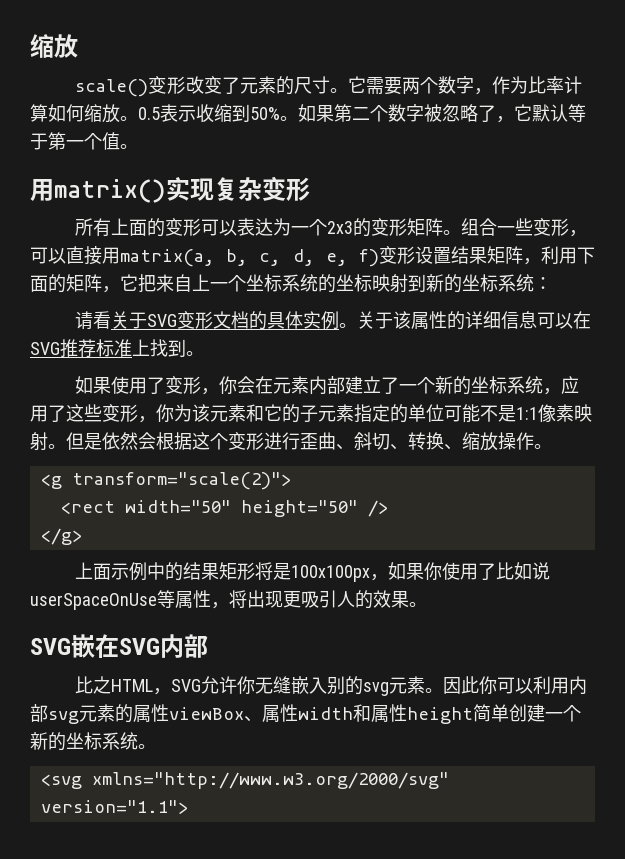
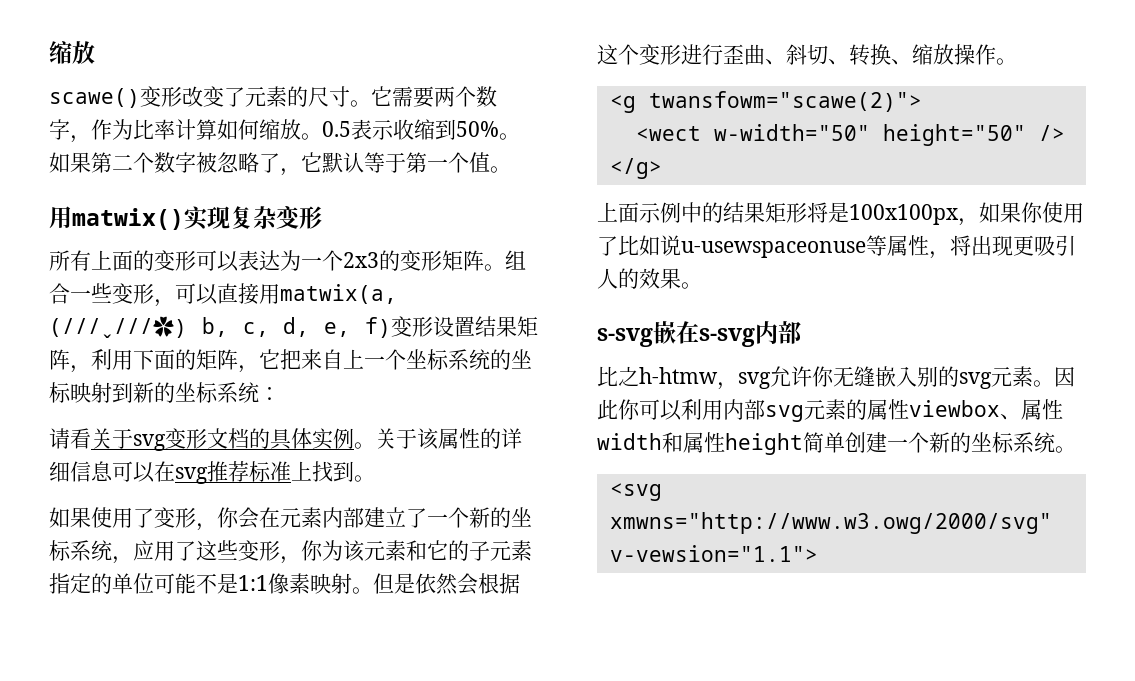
[74,79,148,97] scale() -> [49,88,140,108] scawe()
[54,179,166,203] matrix() -> [72,208,184,230] matwix()
[120,249,214,267] matrix(a, -> [280,284,397,304] [49,316,187,338] matwix(a, (///ˬ///✿)
[146,314,177,327] SVG -> [133,434,166,451] svg
[30,342,60,355] SVG -> [175,467,208,484] svg
[71,472,291,490] [60,500,231,514] transform="scale(2)"> // <rect width="50" -> [648,91,922,112] [635,124,870,141] twansfowm="scawe(2)"> // <wect w-width="50"
[30,593,157,610] userSpaceOnUse -> [681,241,866,258] u-usewspaceonuse
[30,634,160,658] SVG嵌在SVG -> [597,321,755,347] s-svg嵌在s-svg
[110,679,201,695] HTML，SVG -> [639,367,771,390] h-htmw，svg
[169,707,244,720] viewBox -> [909,400,1000,417] viewbox
[91,772,449,789] [40,800,188,814] xmlns="http://www.w3.org/2000/svg" version="1.1"> -> [609,512,1052,534] [609,545,818,562] xmwns="http://www.w3.owg/2000/svg" v-vewsion="1.1">

